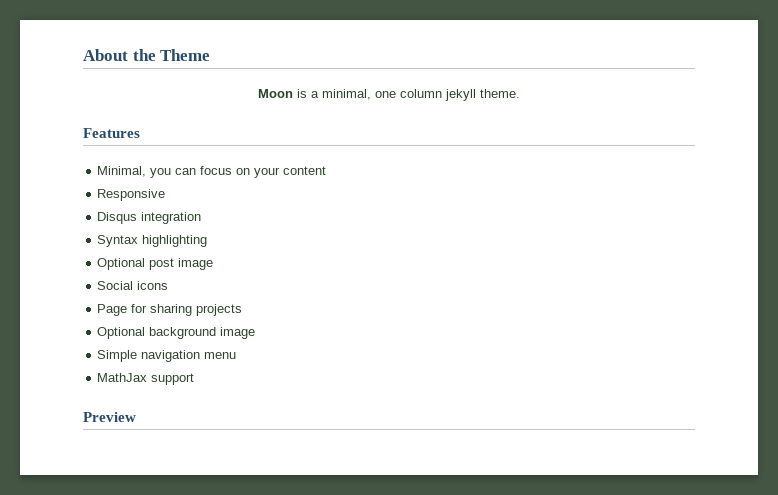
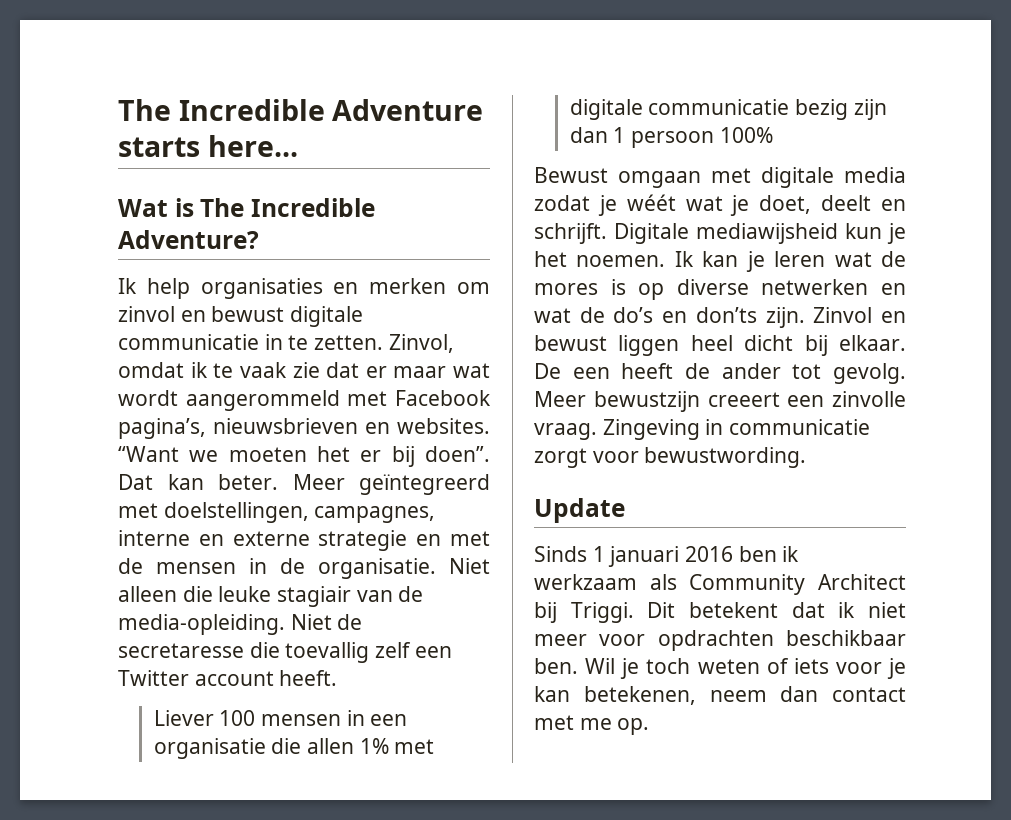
[83,49,211,61] [258,89,520,101] [83,128,140,138] [97,166,327,178] [97,189,166,201] [97,212,202,224] [97,235,208,247] [97,258,214,270] [97,281,169,290] [97,304,243,316] [97,327,256,339] [97,350,237,362] [97,373,195,385] [83,412,136,422] About the Theme // Moon is a minimal, one column jekyll theme. // Features // Minimal, you can focus on your content // Responsive // Disqus integration // Syntax highlighting // Optional post image // Social icons // Page for sharing projects // Optional background image // Simple navigation menu // MathJax support // Preview -> [118,99,484,121] [118,135,298,157] [118,198,375,217] [118,230,259,249] [118,278,490,299] [118,306,364,327] [118,334,454,353] [118,362,490,378] [118,390,492,411] [118,418,490,439] [118,446,490,467] [118,474,490,495] [118,502,436,523] [118,530,490,551] [118,558,490,579] [118,586,424,607] [118,614,363,635] [118,642,452,663] [118,670,338,686] [153,710,408,726] [153,738,435,759] [569,99,887,120] [569,127,773,148] [534,167,906,188] [534,194,906,216] [534,223,906,244] [534,251,906,272] [534,279,906,300] [534,307,906,328] [534,335,906,356] [534,363,906,384] [534,391,906,412] [534,419,871,440] [534,447,807,468] [534,498,625,523] [534,546,800,567] [534,574,906,595] [534,602,906,623] [534,630,906,651] [534,658,906,679] [534,686,906,705] [534,715,650,735] The Incredible Adventure starts here... // Wat is The Incredible Adventure? // Ik help organisaties en merken om zinvol en bewust digitale communicatie in te zetten. Zinvol, omdat ik te vaak zie dat er maar wat wordt aangerommeld met Facebook pagina’s, nieuwsbrieven en websites. “Want we moeten het er bij doen”. Dat kan beter. Meer geïntegreerd met doelstellingen, campagnes, interne en externe strategie en met de mensen in de organisatie. Niet alleen die leuke stagiair van de media-opleiding. Niet de secretaresse die toevallig zelf een Twitter account heeft. // Liever 100 mensen in een organisatie die allen 1% met digitale communicatie bezig zijn dan 1 persoon 100% // Bewust omgaan met digitale media zodat je wéét wat je doet, deelt en schrijft. Digitale mediawijsheid kun je het noemen. Ik kan je leren wat de mores is op diverse netwerken en wat de do’s en don’ts zijn. Zinvol en bewust liggen heel dicht bij elkaar. De een heeft de ander tot gevolg. Meer bewustzijn creeert een zinvolle vraag. Zingeving in communicatie zorgt voor bewustwording. // Update // Sinds 1 januari 2016 ben ik werkzaam als Community Architect bij Triggi. Dit betekent dat ik niet meer voor opdrachten beschikbaar ben. Wil je toch weten of iets voor je kan betekenen, neem dan contact met me op.

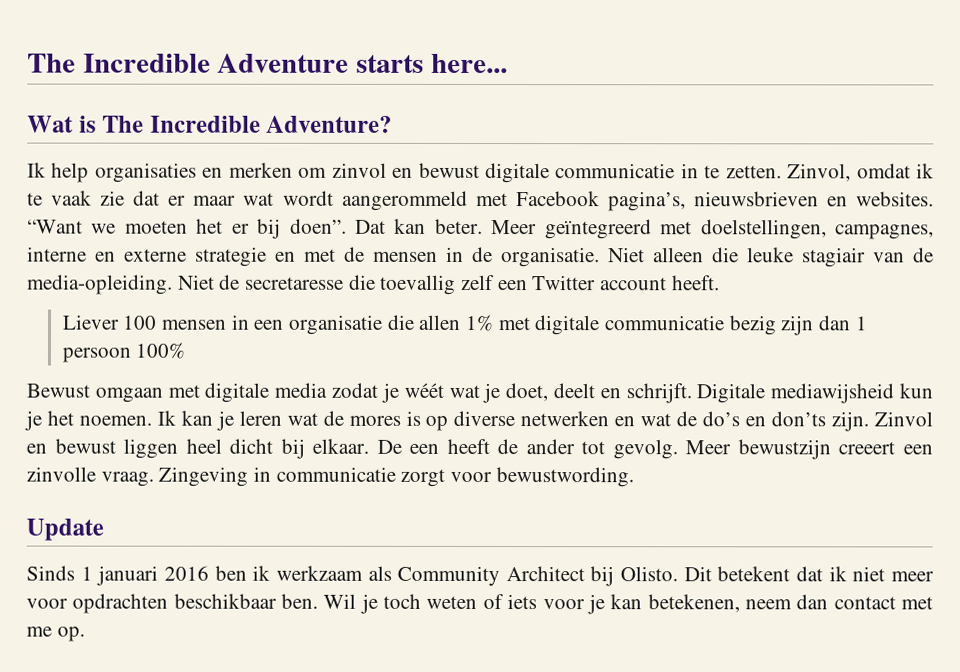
[570,602,634,623] Triggi. -> [620,566,679,582] Olisto.

